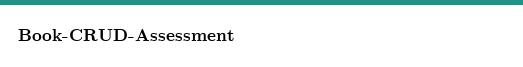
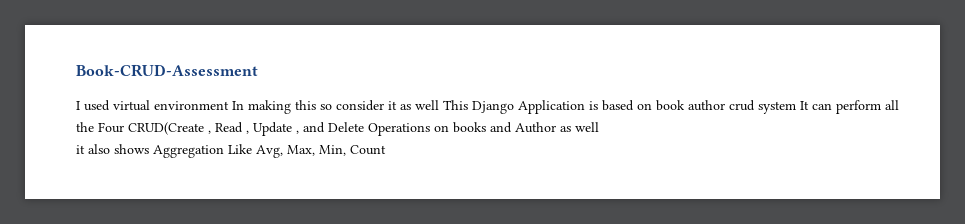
(235, 35) none -> [76,100,899,114] [76,122,599,136] [76,144,386,158] // I used virtual environment In making this so consider it as well This Django Application is based on book author crud system It can perform all the Four CRUD(Create , Read , Update , and Delete Operations on books and Author as well // it also shows Aggregation Like Avg, Max, Min, Count

